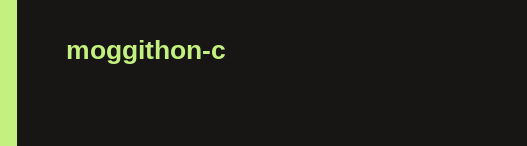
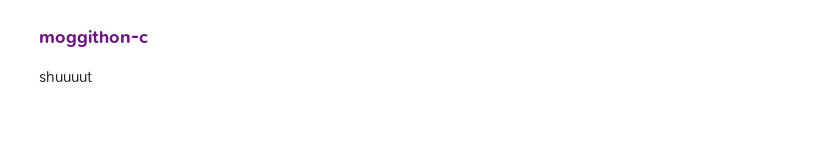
(226, 52) none -> [39,71,92,83] // shuuuut

